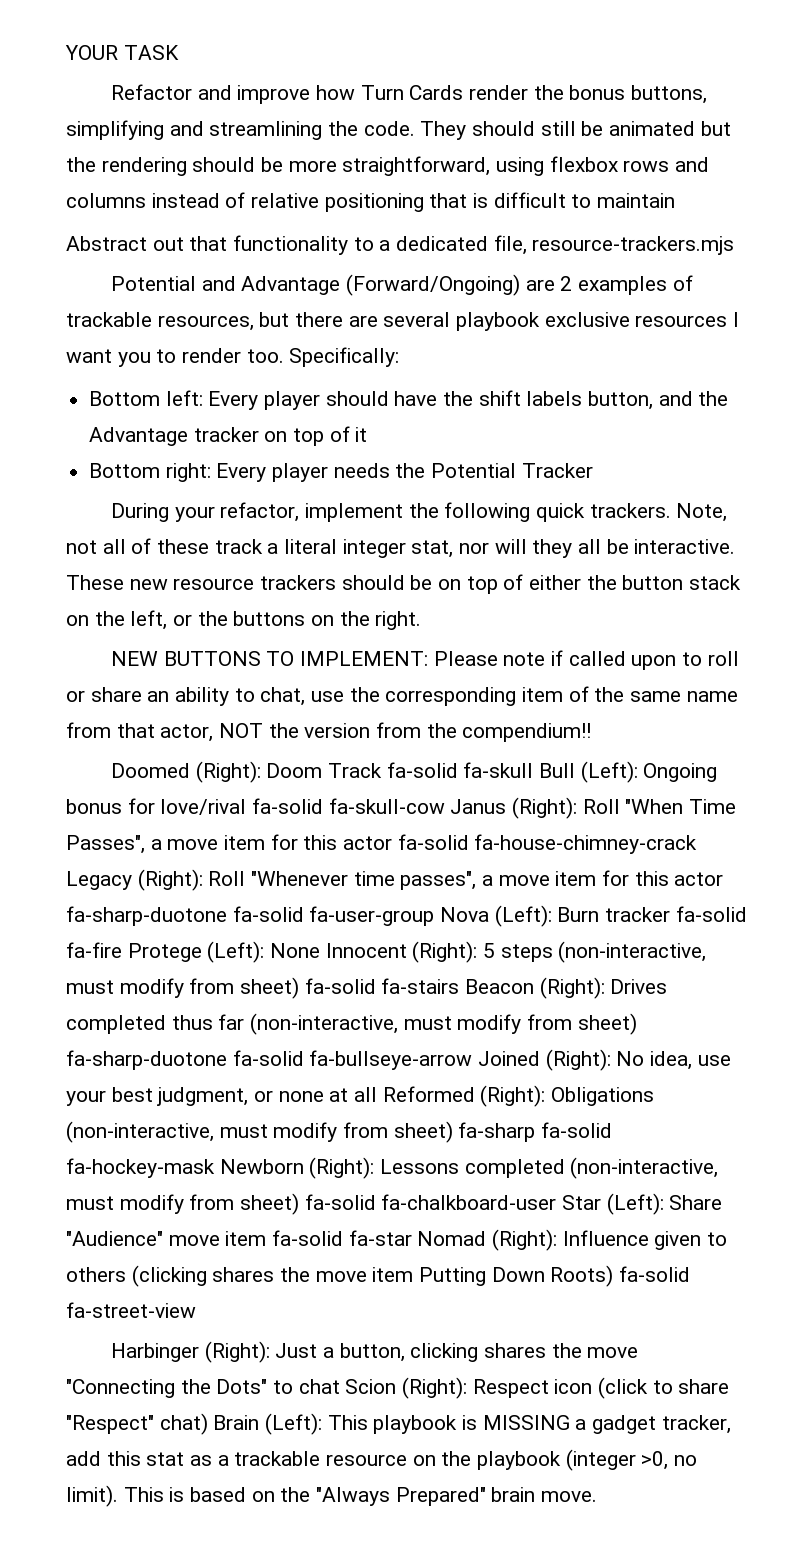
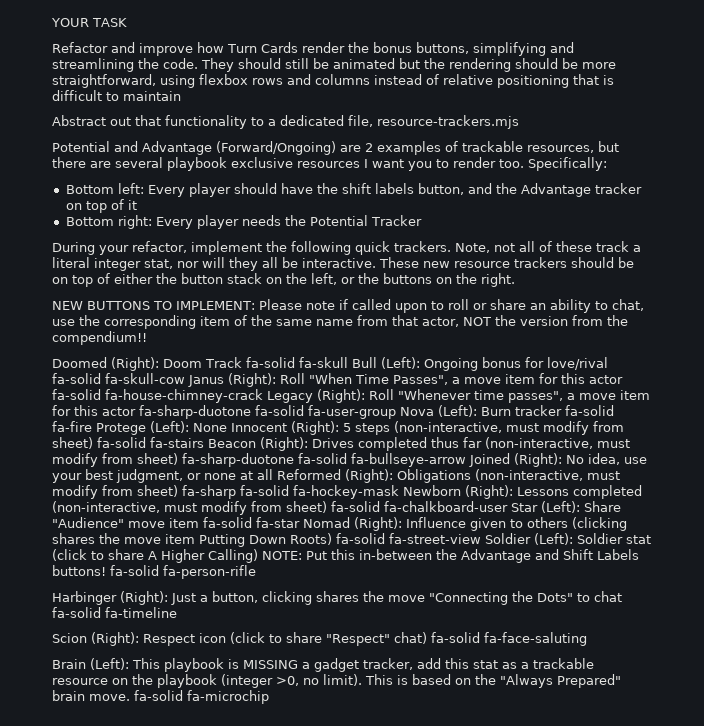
(196, 1310) none -> [485,533,651,545] [52,549,639,563] [52,565,256,579] Soldier (Left): Soldier stat (click to share A Higher Calling) NOTE: Put this in-between the Advantage and Shift Labels buttons! fa-solid fa-person-rifle
(340, 1386) none -> [52,607,177,618] fa-solid fa-timeline //
(208, 1424) none -> [431,632,587,646] fa-solid fa-face-saluting //
(598, 1496) none -> [134,690,269,704] fa-solid fa-microchip

